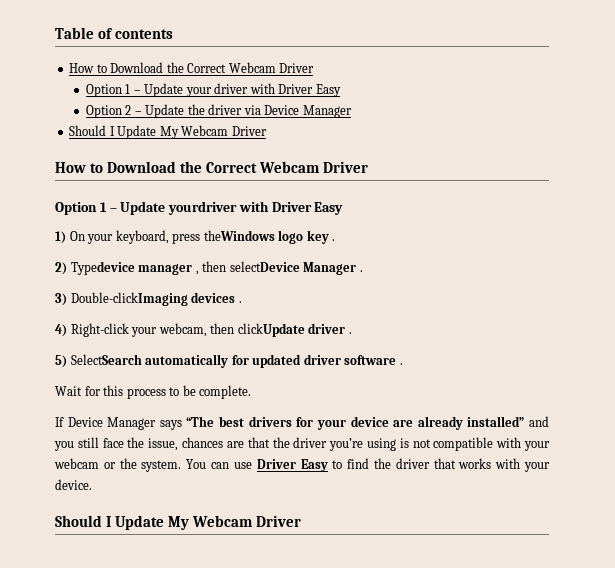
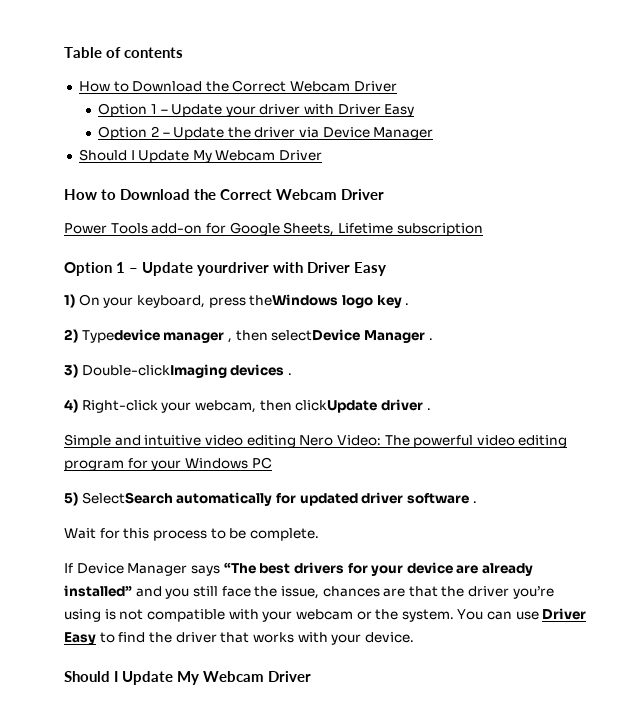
(369, 167) none -> [64,222,483,236] // Power Tools add-on for Google Sheets, Lifetime subscription
(352, 333) none -> [64,434,568,448] [64,457,272,471] // Simple and intuitive video editing Nero Video: The powerful video editing program for your Windows PC

